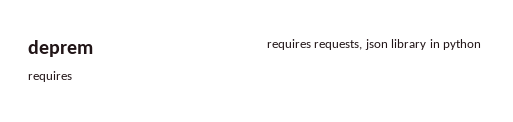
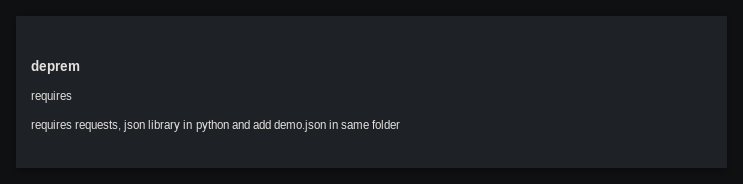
(481, 44) none -> [231,120,401,132] and add demo.json in same folder

